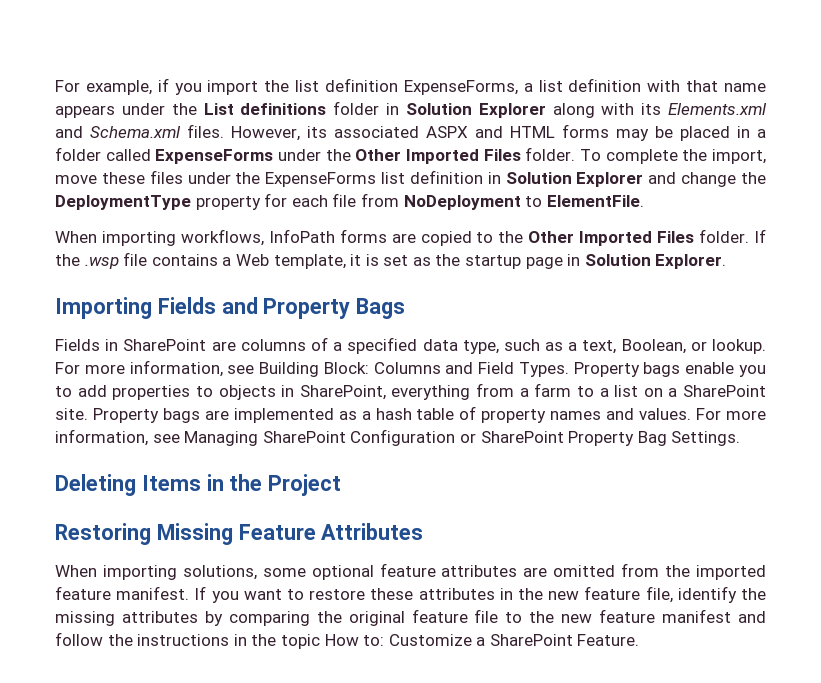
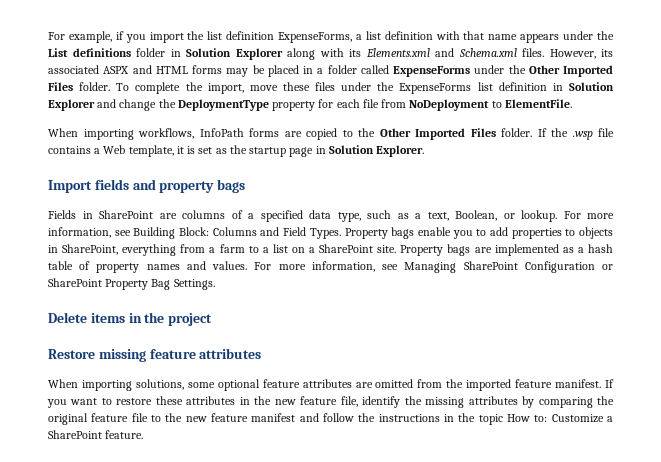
[55,297,406,319] Importing Fields and Property Bags -> [48,179,246,193] Import fields and property bags
[55,474,342,496] [55,523,424,545] Deleting Items in the Project // Restoring Missing Feature Attributes -> [48,312,213,326] [48,348,262,362] Delete items in the project // Restore missing feature attributes
[577,634,640,646] Feature. -> [105,430,144,439] feature.

